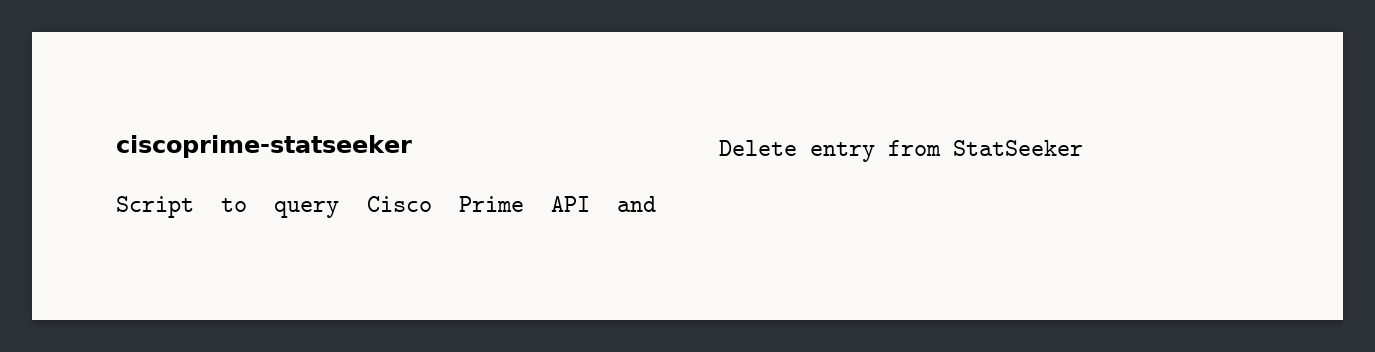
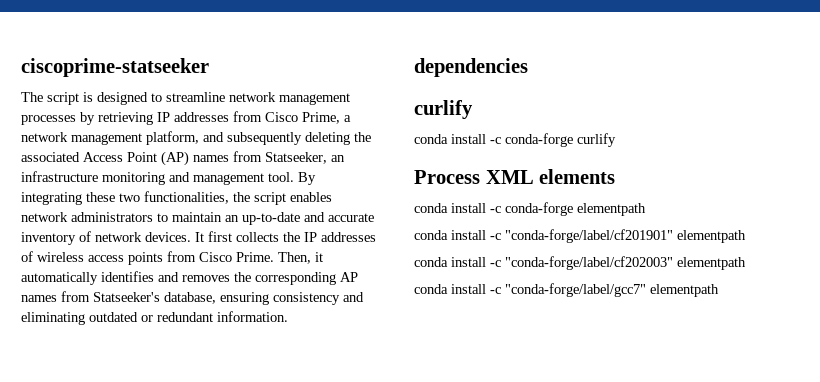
[116,196,656,218] [719,140,1083,162] Script to query Cisco Prime API and Delete entry from StatSeeker -> [21,92,350,105] [21,111,351,125] [21,131,371,145] [21,151,345,166] [21,171,316,185] [21,191,332,205] [21,212,374,225] [21,231,376,245] [21,251,323,265] [21,271,358,285] [21,291,364,305] [21,311,288,325] [414,58,528,77] [414,100,473,119] [414,133,616,147] [414,169,616,184] [414,202,646,216] [414,229,746,243] [414,256,746,270] [414,283,719,297] The script is designed to streamline network management processes by retrieving IP addresses from Cisco Prime, a network management platform, and subsequently deleting the associated Access Point (AP) names from Statseeker, an infrastructure monitoring and management tool. By integrating these two functionalities, the script enables network administrators to maintain an up-to-date and accurate inventory of network devices. It first collects the IP addresses of wireless access points from Cisco Prime. Then, it automatically identifies and removes the corresponding AP names from Statseeker's database, ensuring consistency and eliminating outdated or redundant information. // dependencies // curlify // conda install -c conda-forge curlify // Process XML elements // conda install -c conda-forge elementpath // conda install -c "conda-forge/label/cf201901" elementpath // conda install -c "conda-forge/label/cf202003" elementpath // conda install -c "conda-forge/label/gcc7" elementpath

